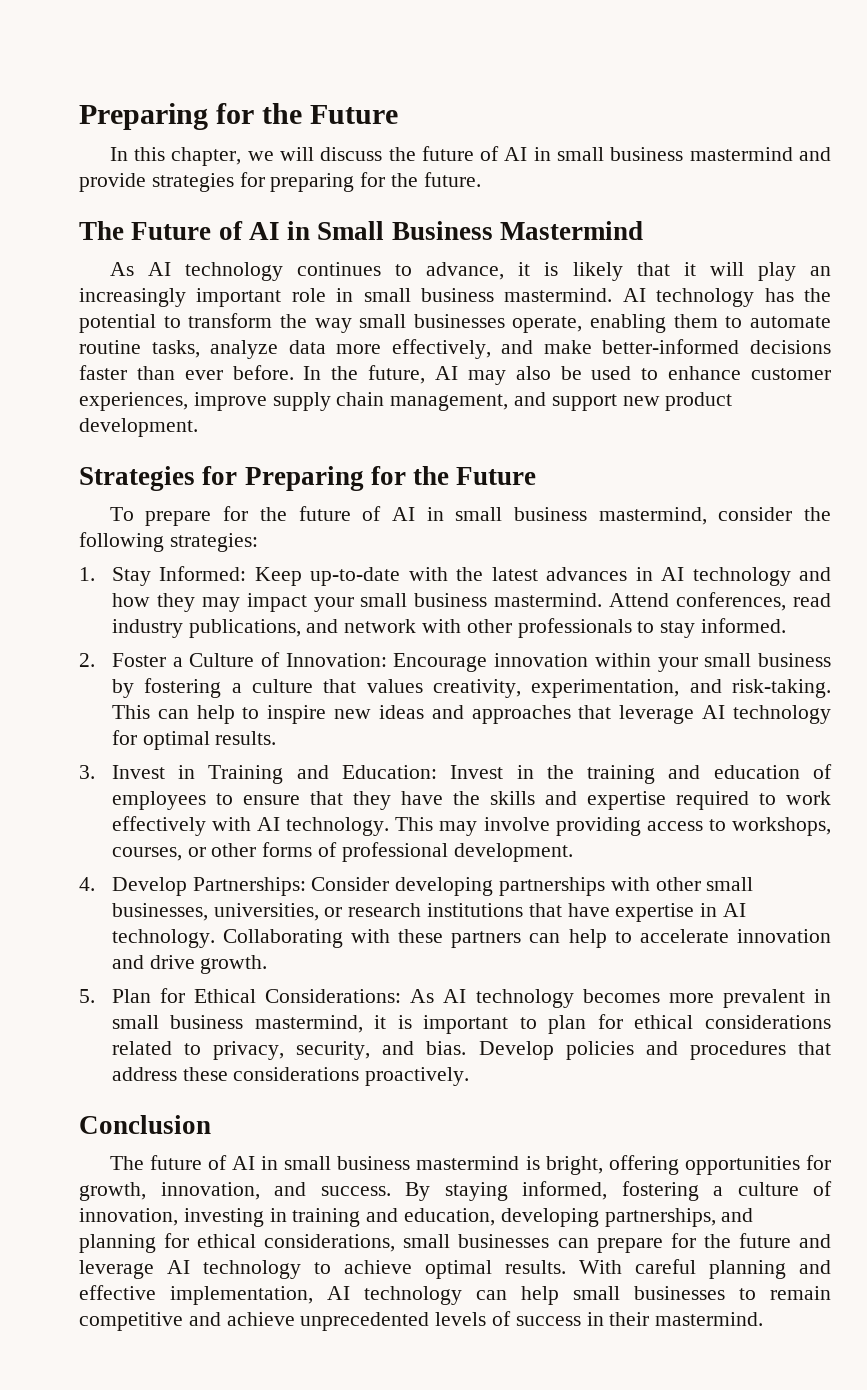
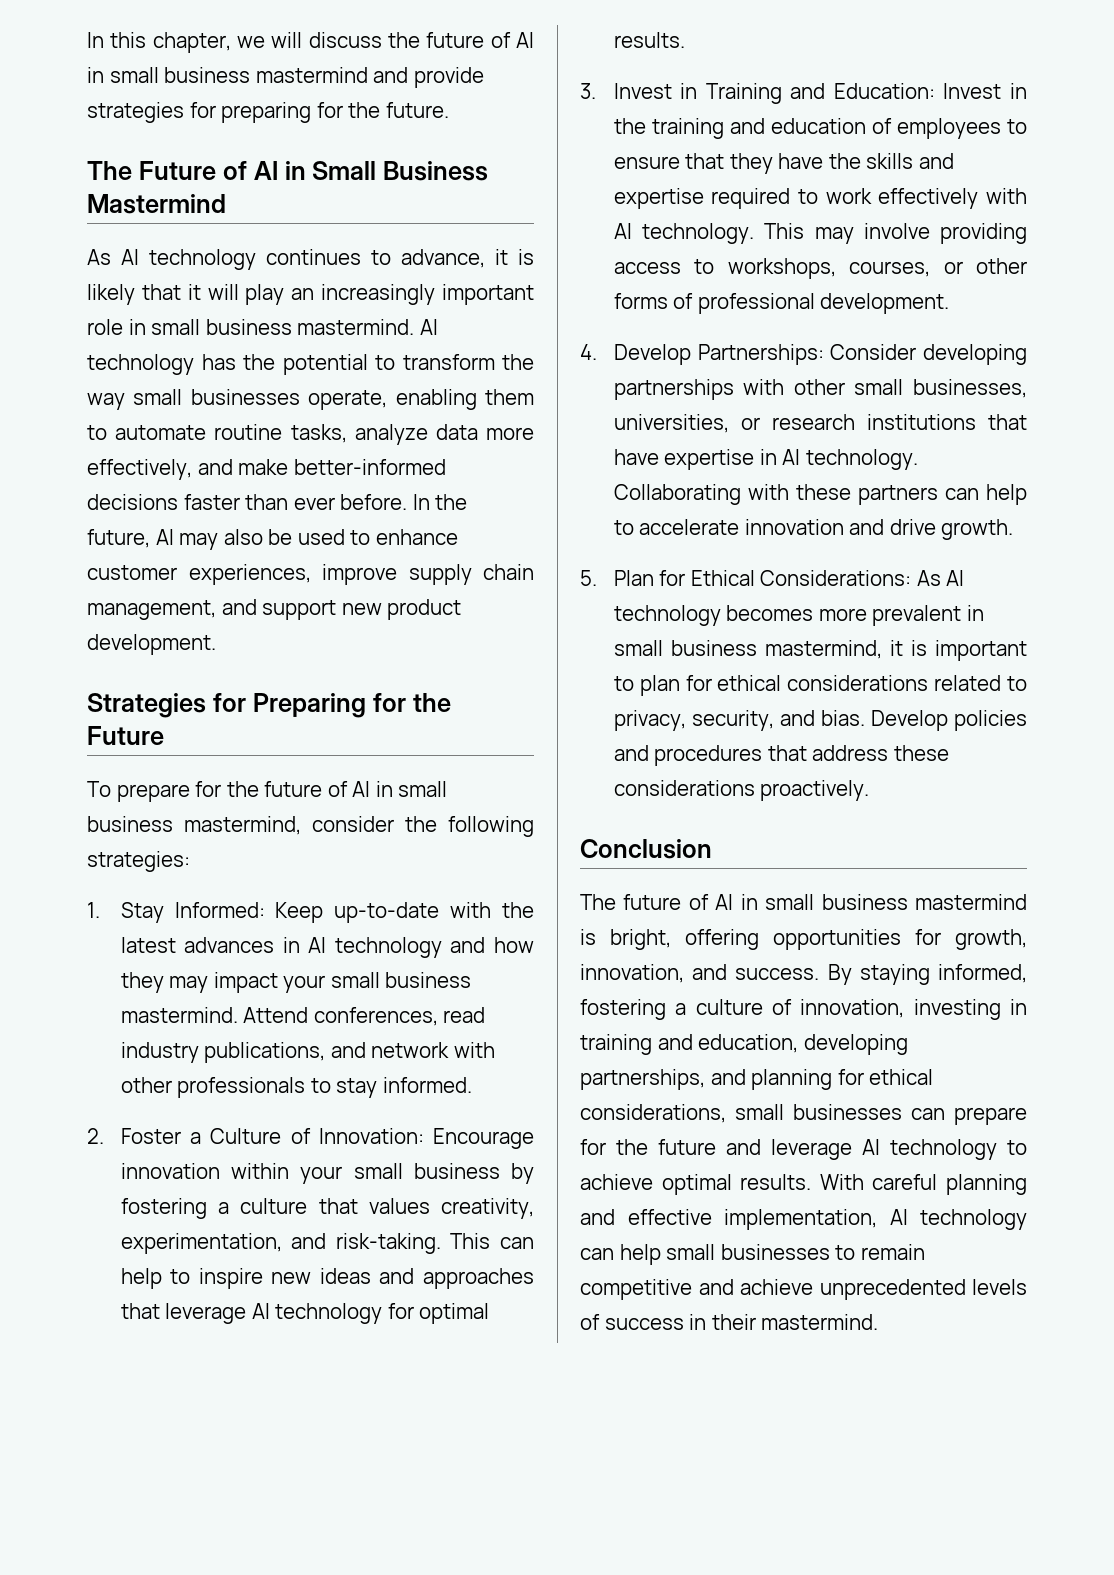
[79,103,399,130] Preparing for the Future // -> (87, 40) none

